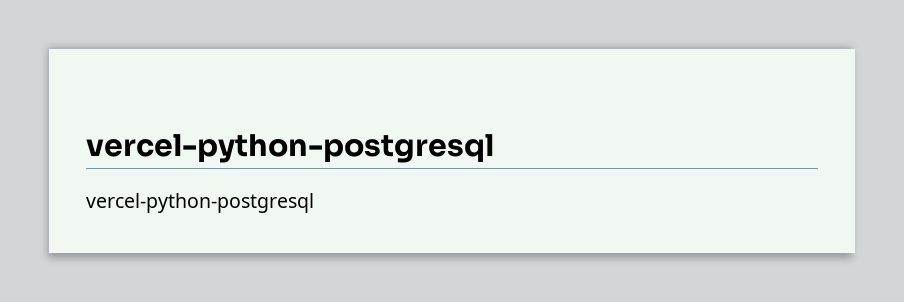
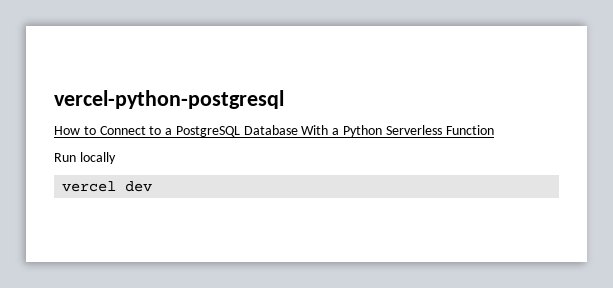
[86,193,314,213] vercel-python-postgresql -> [54,125,494,137] [54,152,116,164] [62,181,153,192] How to Connect to a PostgreSQL Database With a Python Serverless Function // Run locally // vercel dev

